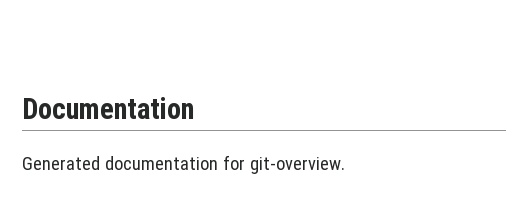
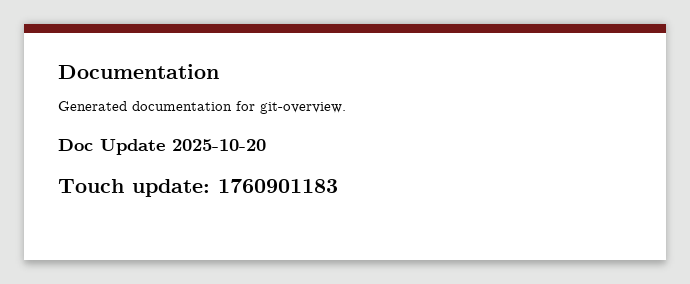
(345, 165) none -> [58,139,266,155] [58,179,338,197] // Doc Update 2025-10-20 // Touch update: 1760901183

